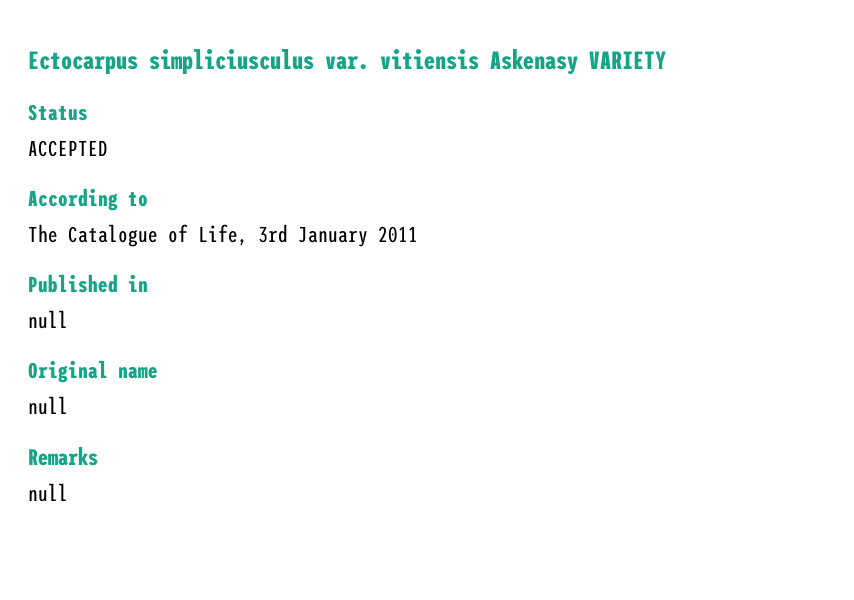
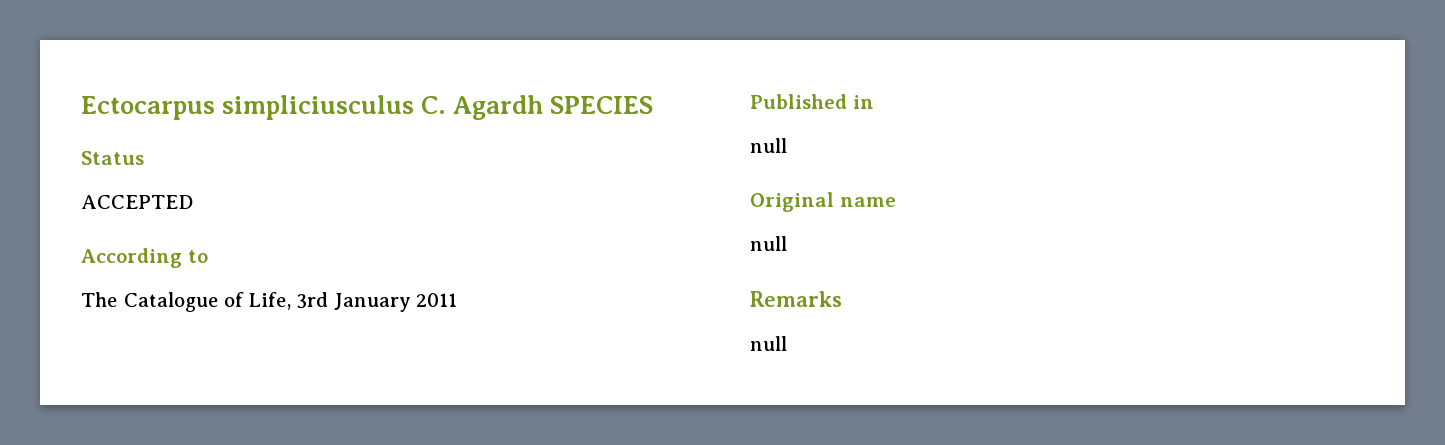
[325,49,666,75] var. vitiensis Askenasy VARIETY -> [421,95,654,120] C. Agardh SPECIES

